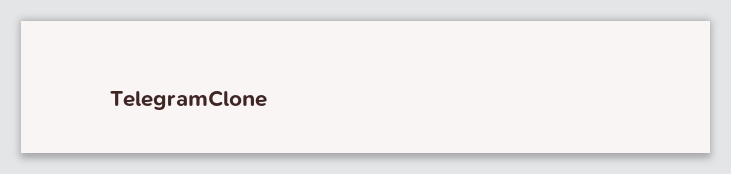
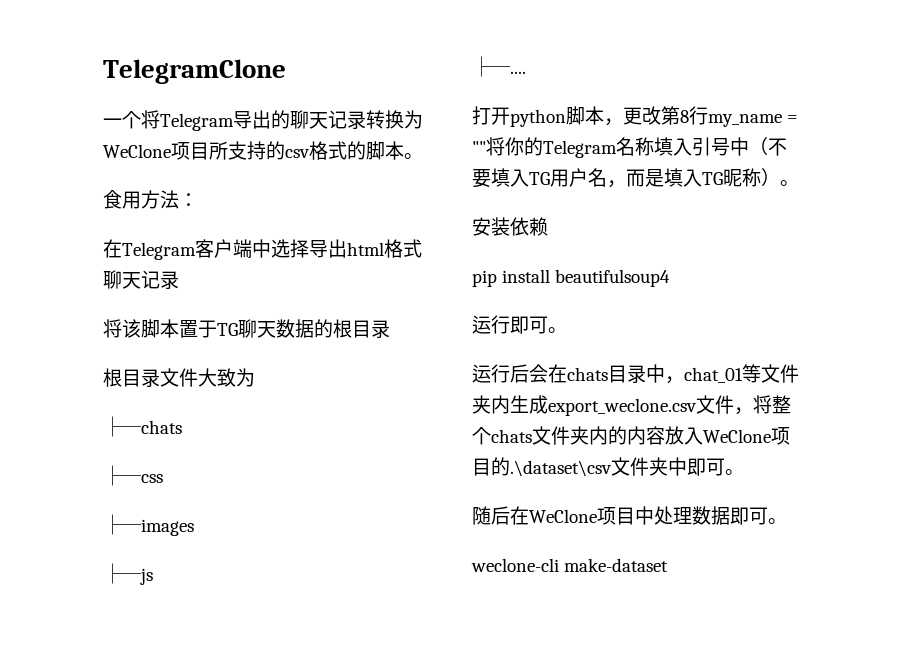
(267, 100) none -> [103,110,423,131] [103,141,423,160] [103,190,198,209] [103,239,422,260] [103,270,179,289] [103,319,390,338] [103,368,255,387] [103,416,182,437] [103,465,163,486] [103,514,194,536] [103,563,153,585] [472,56,526,77] [472,106,799,127] [472,137,787,158] [472,168,799,188] [472,217,548,236] [472,269,671,287] [472,315,567,334] [472,364,799,384] [472,395,791,416] [472,426,790,445] [472,457,744,477] [472,506,787,525] [471,558,669,572] // 一个将Telegram导出的聊天记录转换为WeClone项目所支持的csv格式的脚本。 // 食用方法： // 在Telegram客户端中选择导出html格式聊天记录 // 将该脚本置于TG聊天数据的根目录 // 根目录文件大致为 // ├─chats // ├─css // ├─images // ├─js // ├─.... // 打开python脚本，更改第8行my_name = ""将你的Telegram名称填入引号中（不要填入TG用户名，而是填入TG昵称）。 // 安装依赖 // pip install beautifulsoup4 // 运行即可。 // 运行后会在chats目录中，chat_01等文件夹内生成export_weclone.csv文件，将整个chats文件夹内的内容放入WeClone项目的.\dataset\csv文件夹中即可。 // 随后在WeClone项目中处理数据即可。 // weclone-cli make-dataset

